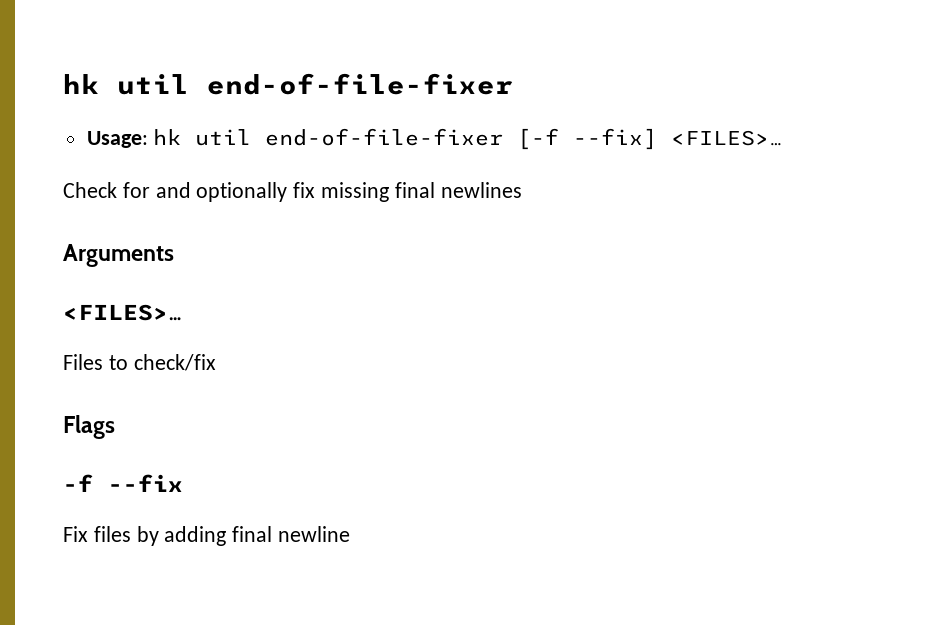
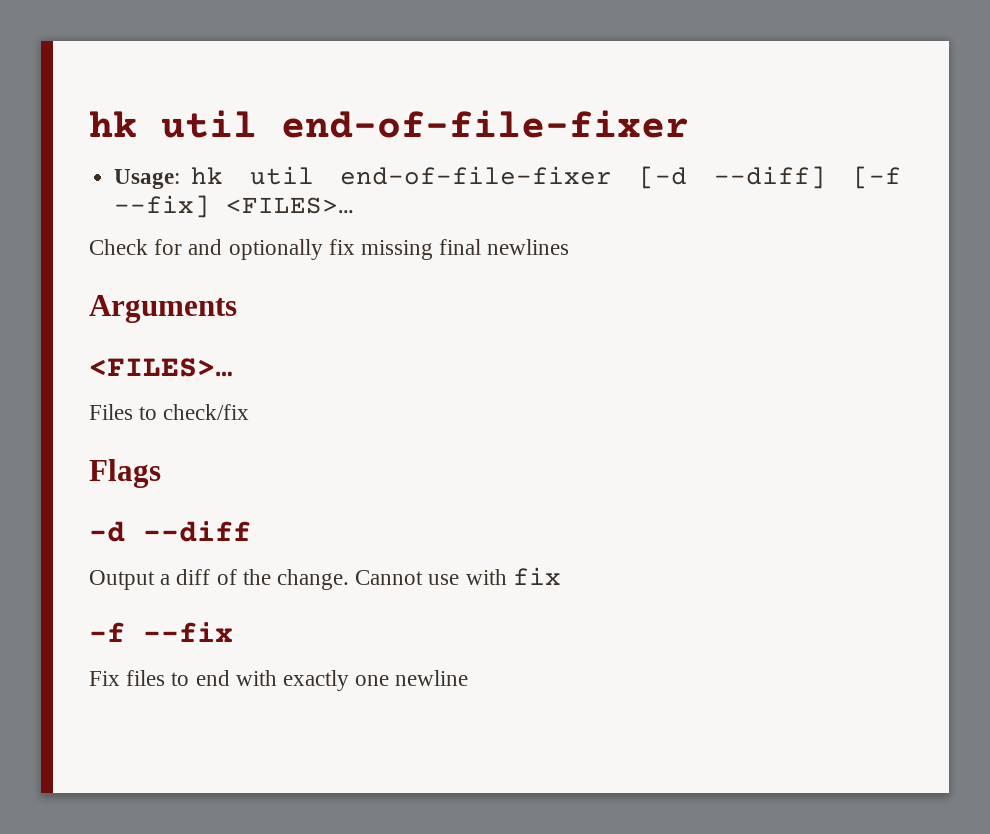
(504, 137) none -> [639,166,827,189] [-d --diff]
(115, 427) none -> [89,521,251,542] [89,567,561,590] // -d --diff // Output a diff of the change. Cannot use with fix
[136,526,273,546] by adding final -> [171,670,390,691] to end with exactly one

